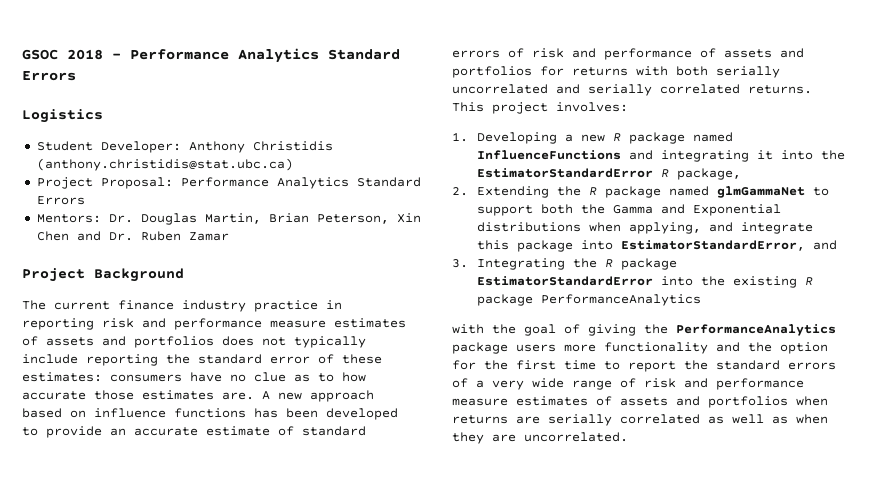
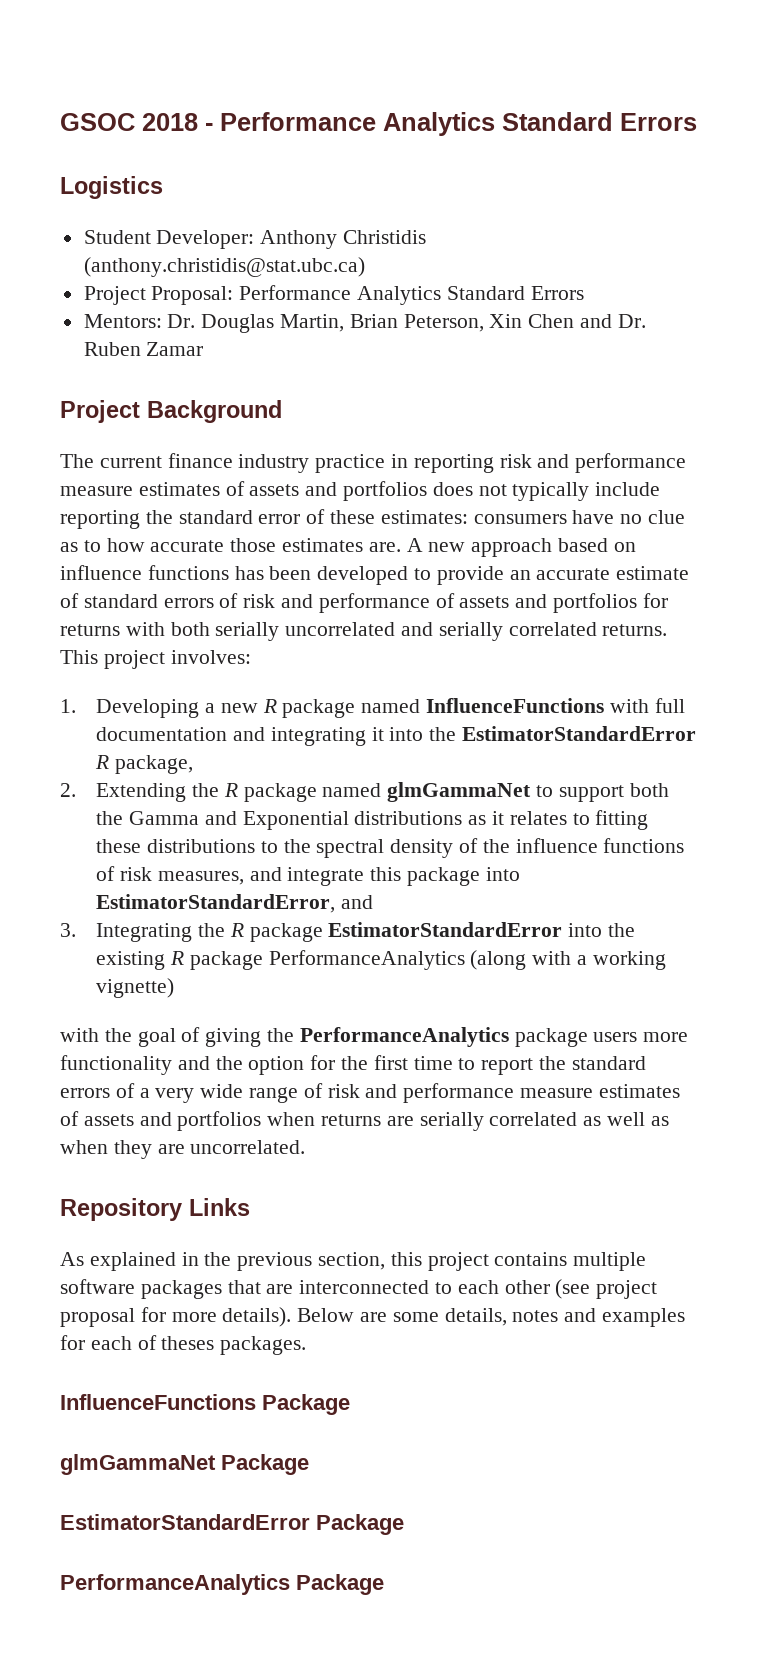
(621, 155) none -> [609,698,685,713] [96,727,228,741] with full documentation
[588,222,701,234] when applying, -> [468,810,649,830] [96,838,685,858] [96,866,244,885] as it relates to fitting these distributions to the spectral density of the influence functions of risk measures,
(701, 300) none -> [470,950,666,970] [96,978,175,998] (along with a working vignette)
(628, 437) none -> [60,1198,250,1221] [60,1252,647,1271] [60,1279,658,1299] [60,1307,686,1327] [60,1335,307,1355] [60,1394,350,1415] [60,1454,309,1475] [60,1514,404,1535] [60,1574,384,1595] // Repository Links // As explained in the previous section, this project contains multiple software packages that are interconnected to each other (see project proposal for more details). Below are some details, notes and examples for each of theses packages. // InfluenceFunctions Package // glmGammaNet Package // EstimatorStandardError Package // PerformanceAnalytics Package

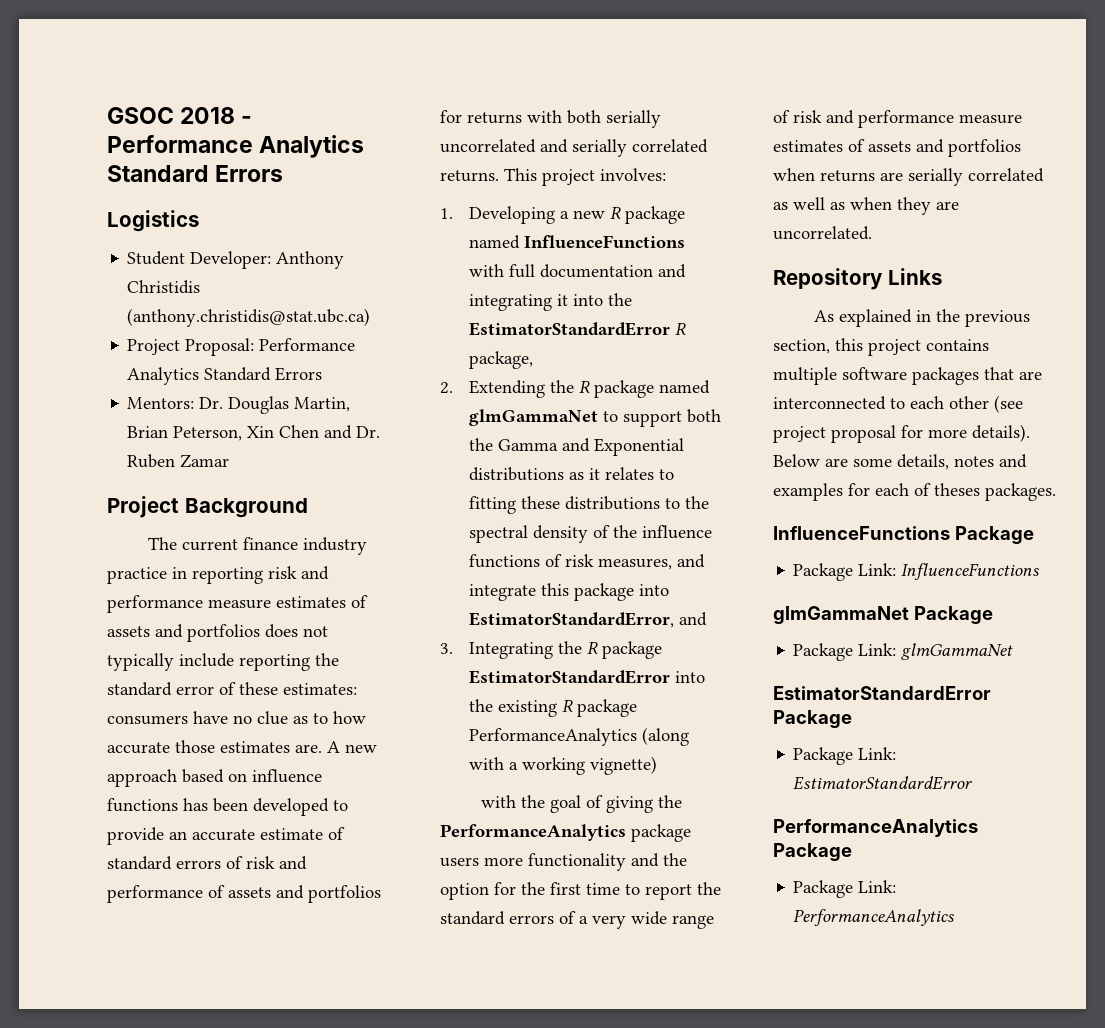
(350, 1404) none -> [793,563,1040,581] // Package Link: InfluenceFunctions
(309, 1464) none -> [793,643,1014,661] // Package Link: glmGammaNet
(404, 1524) none -> [793,747,897,765] [793,776,973,790] // Package Link: EstimatorStandardError
(384, 1584) none -> [793,880,897,898] [793,909,955,926] // Package Link: PerformanceAnalytics

